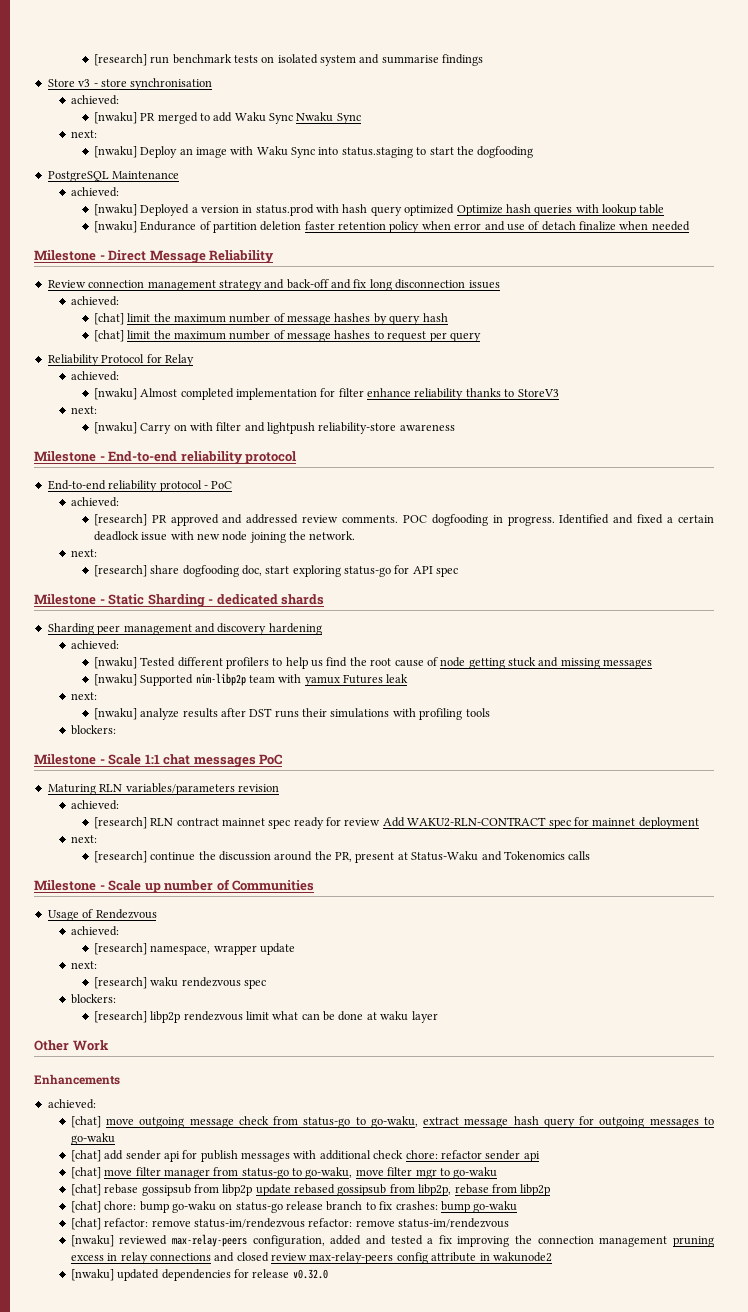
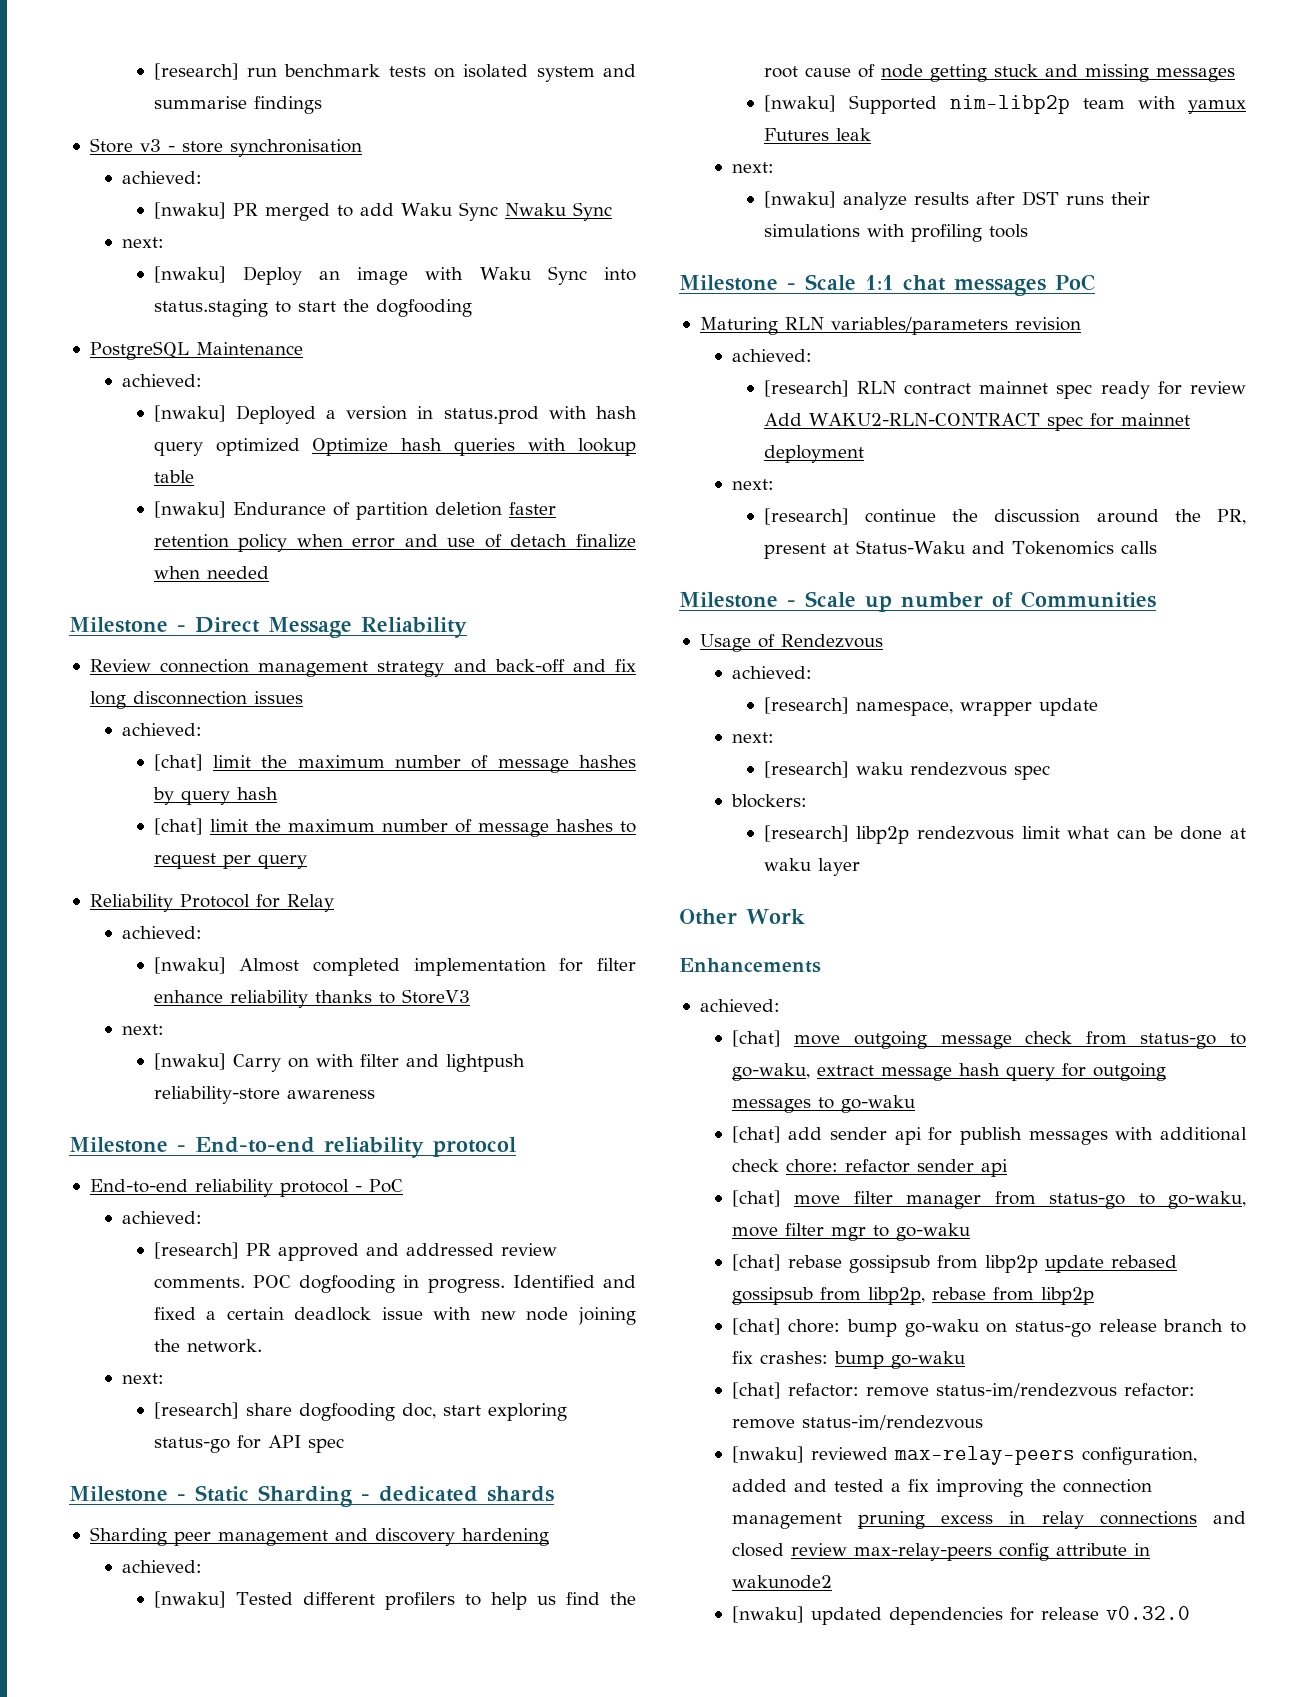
[70,725,116,735] // blockers: -> (1028, 231) none

